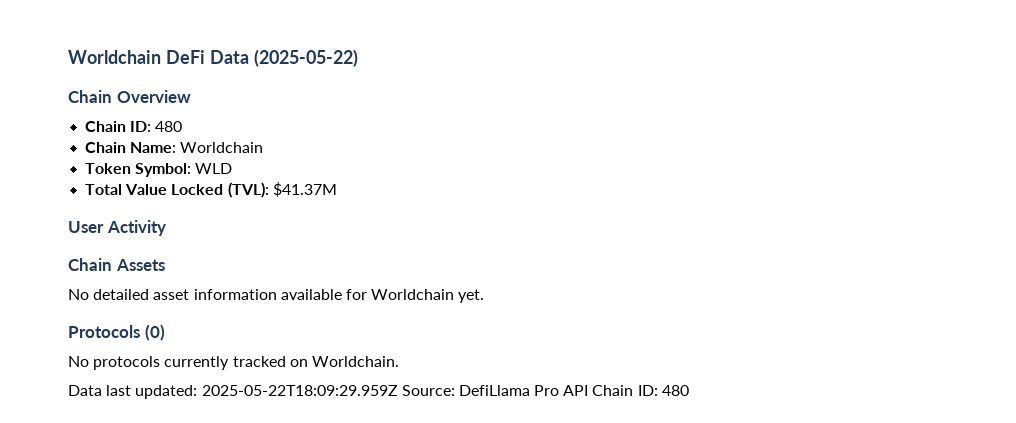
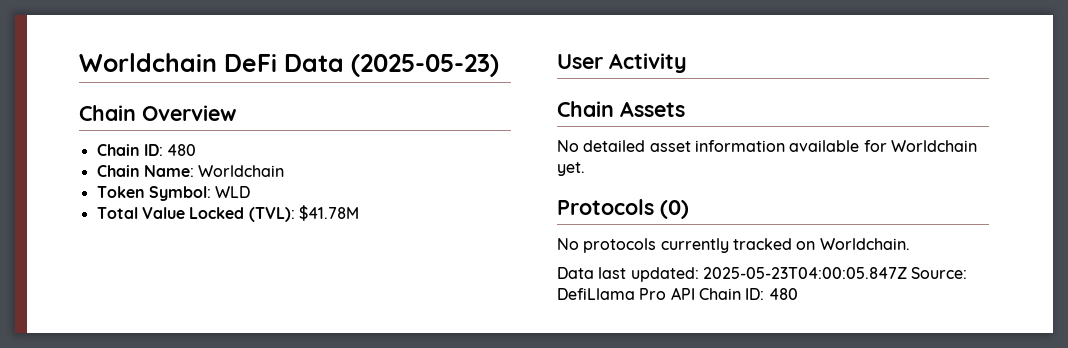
[253,49,358,67] (2025-05-22) -> [351,54,499,77] (2025-05-23)
[272,182,337,197] $41.37M -> [298,205,359,221] $41.78M
[201,385,398,396] 2025-05-22T18:09:29.959Z -> [702,267,907,279] 2025-05-23T04:00:05.847Z

